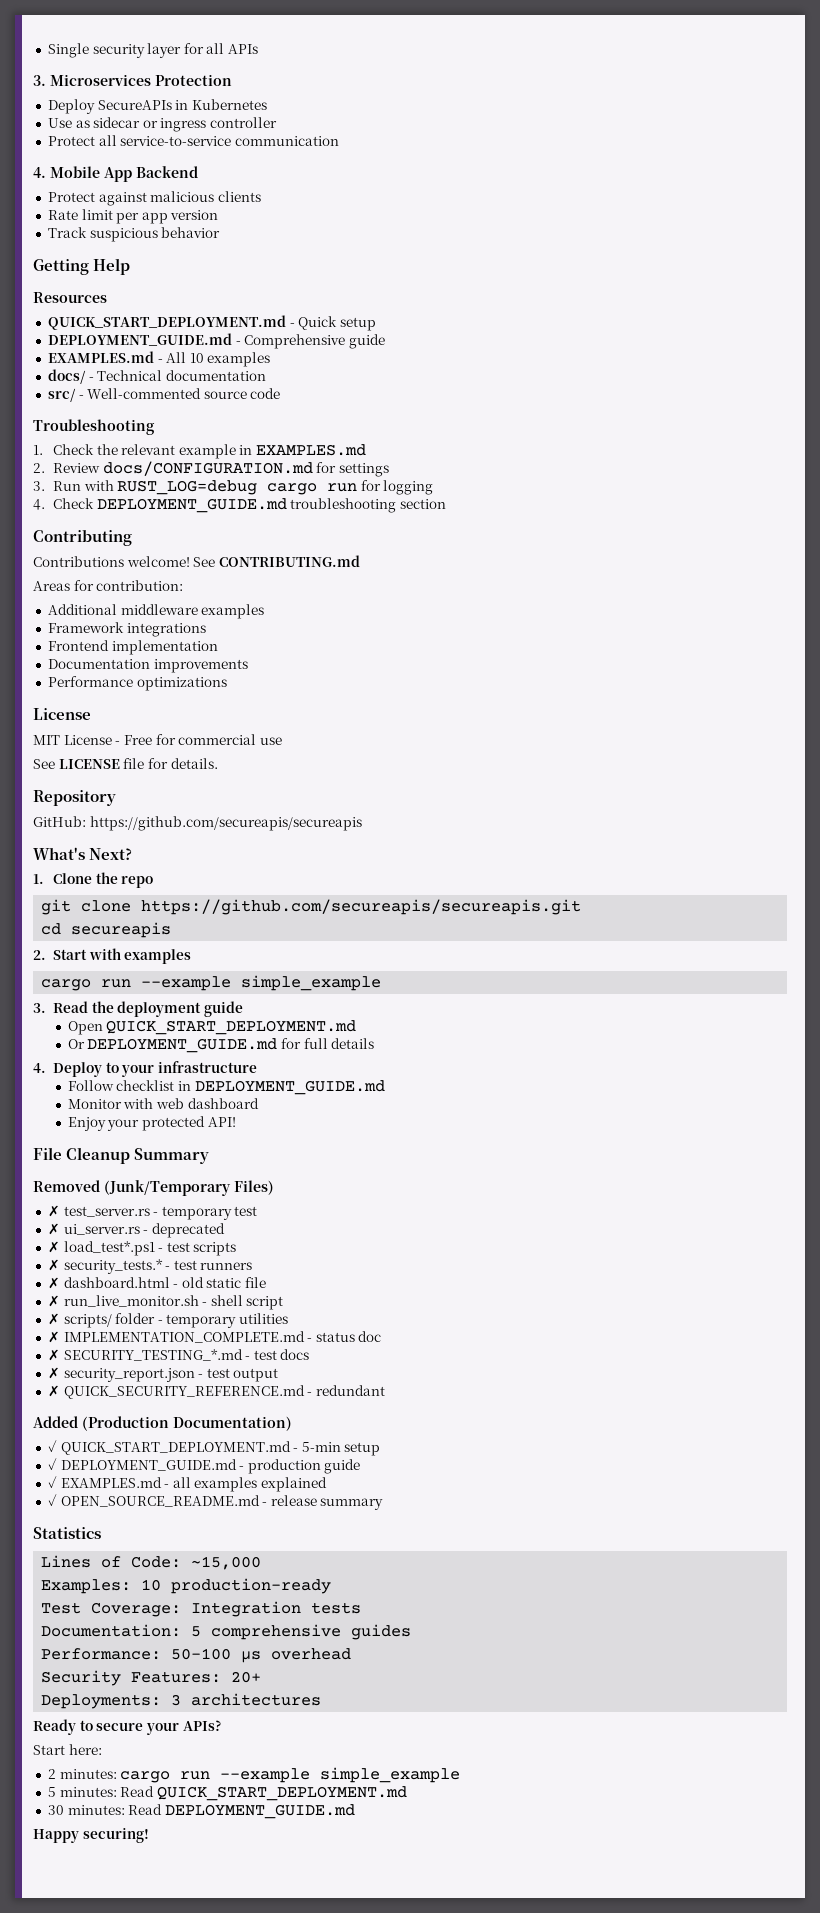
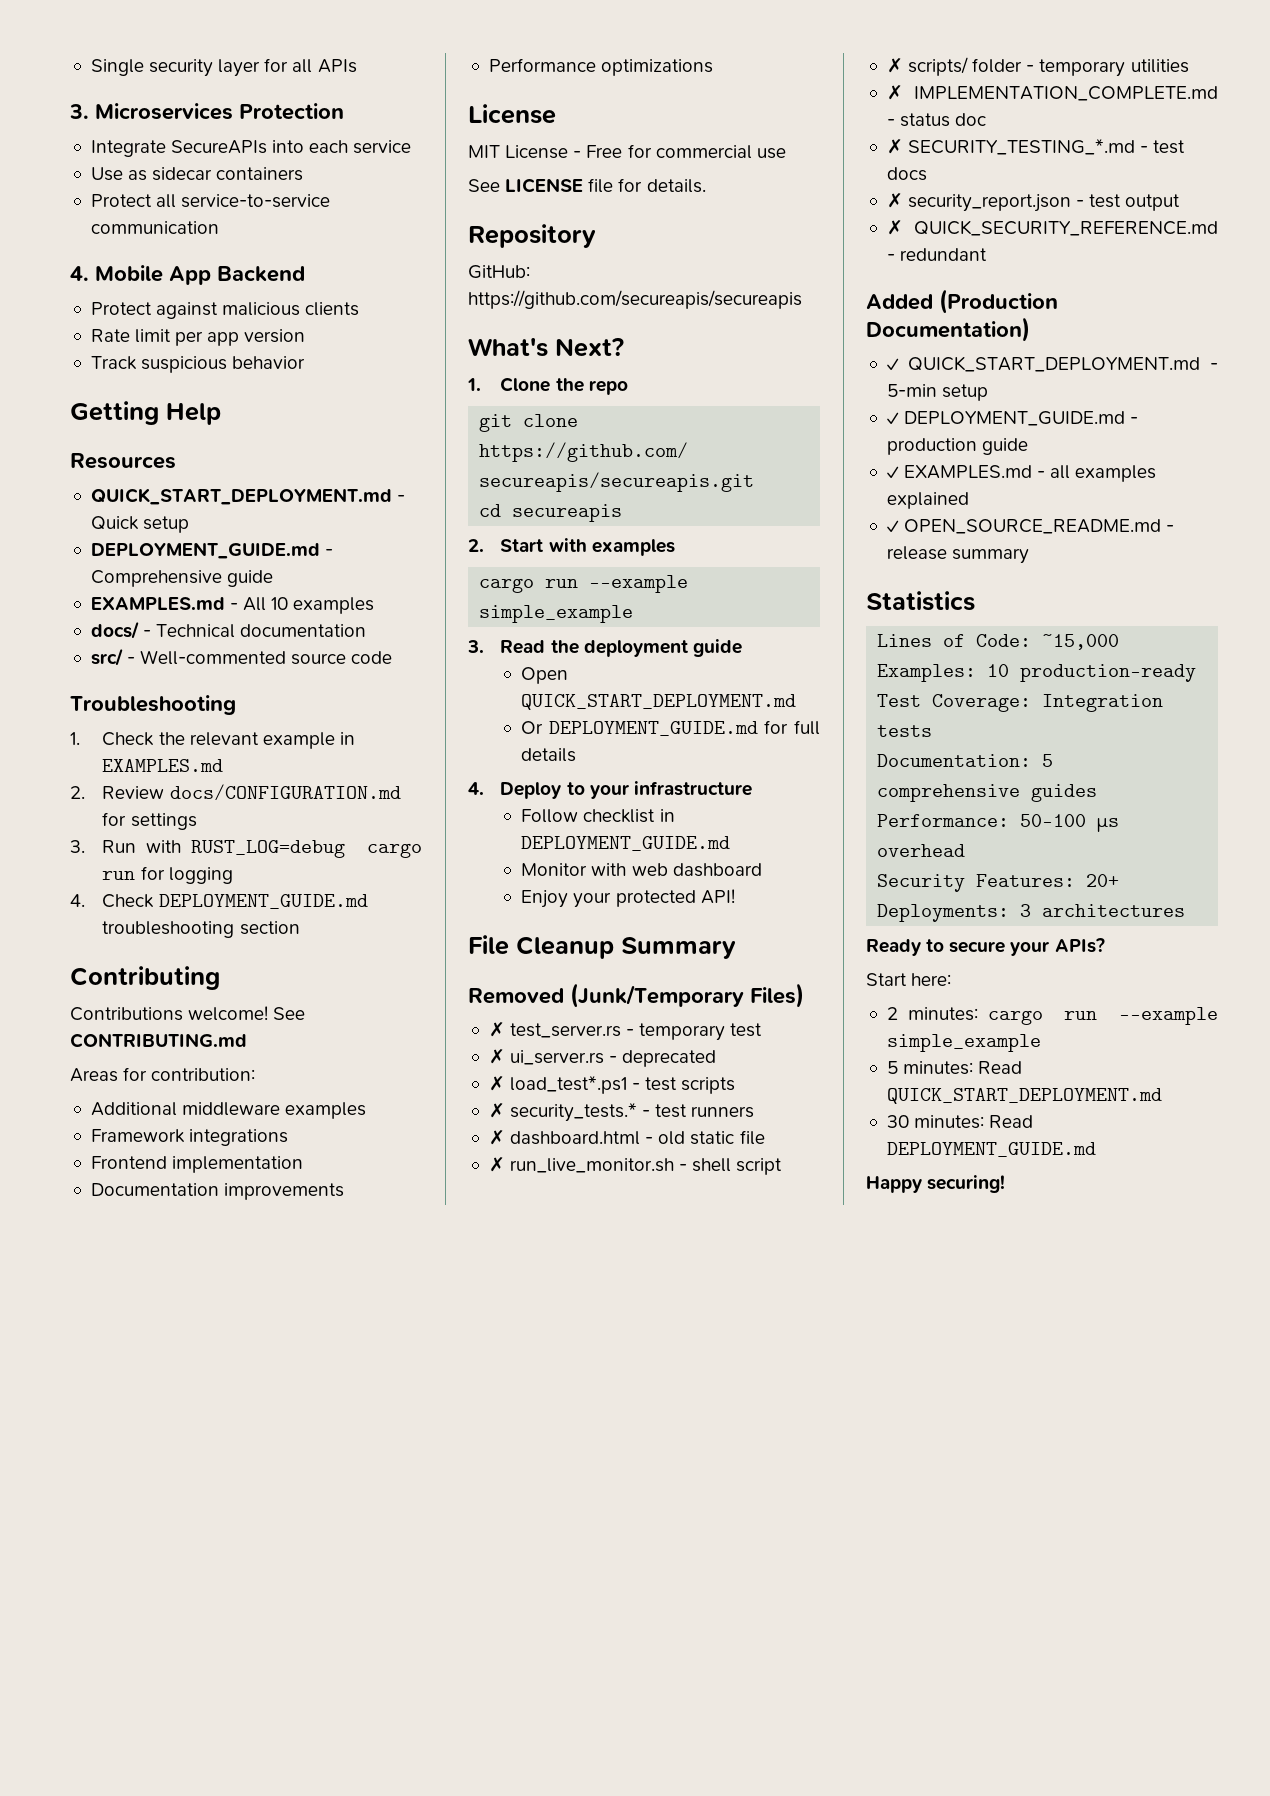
[47,99,267,114] Deploy SecureAPIs in Kubernetes -> [90,140,412,157] Integrate SecureAPIs into each service
[142,117,278,132] or ingress controller -> [216,167,304,181] containers

